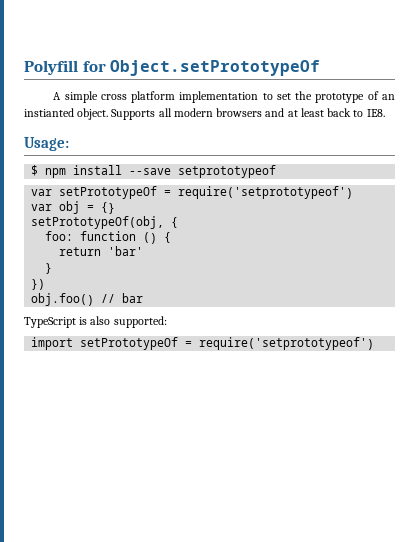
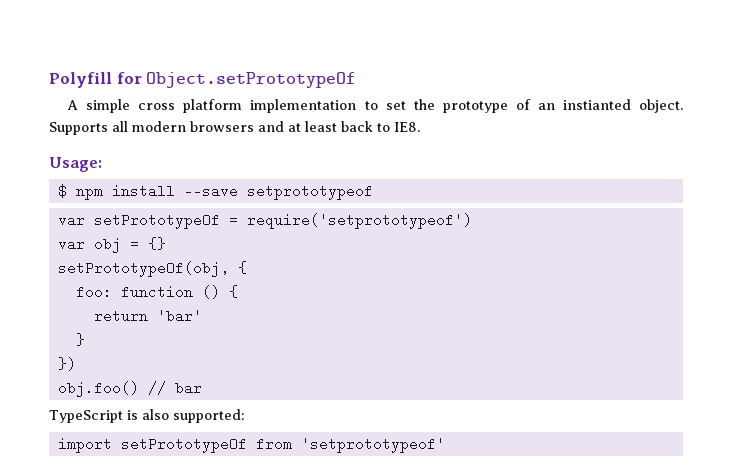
[185,337,375,350] = require('setprototypeof') -> [255,437,445,453] from 'setprototypeof'

